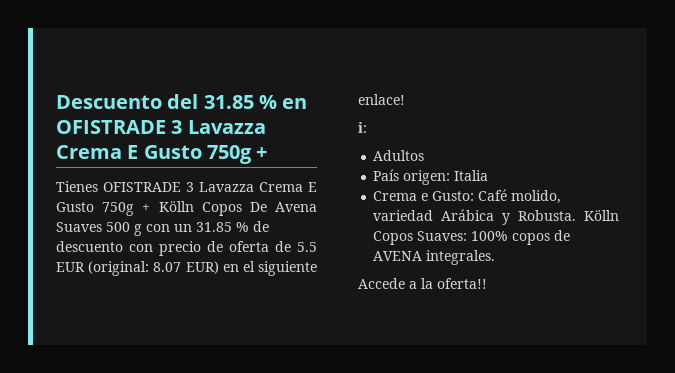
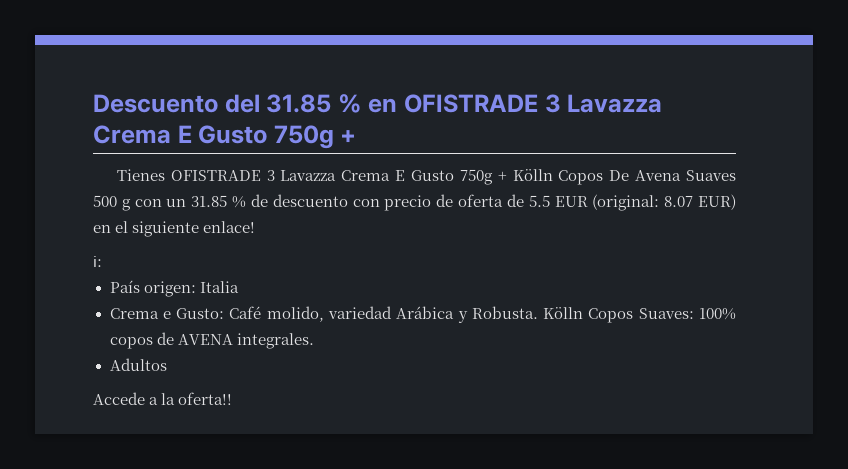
[373,150,425,161] // Adultos -> (102, 261) none
(496, 257) none -> [109,358,167,371] // Adultos

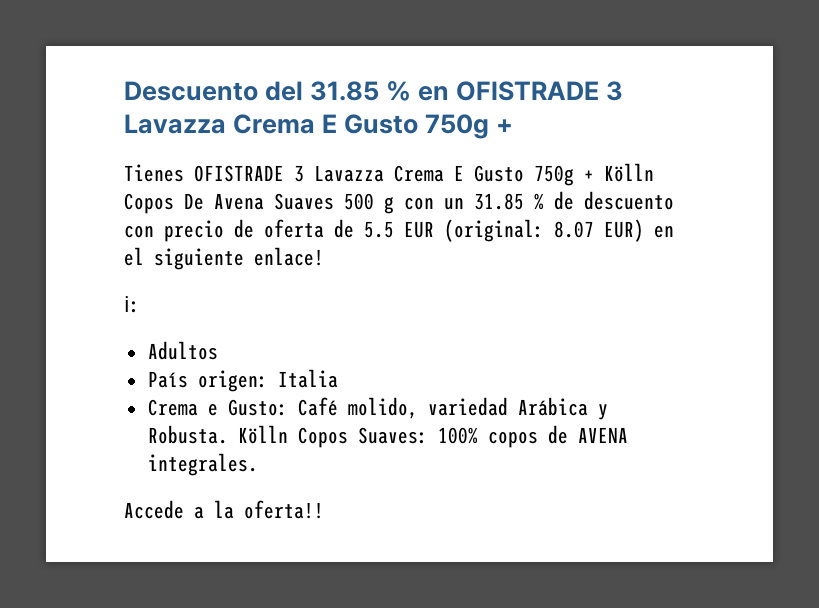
(102, 261) none -> [147,341,218,360] // Adultos
[109,358,167,371] // Adultos -> (258, 464) none

